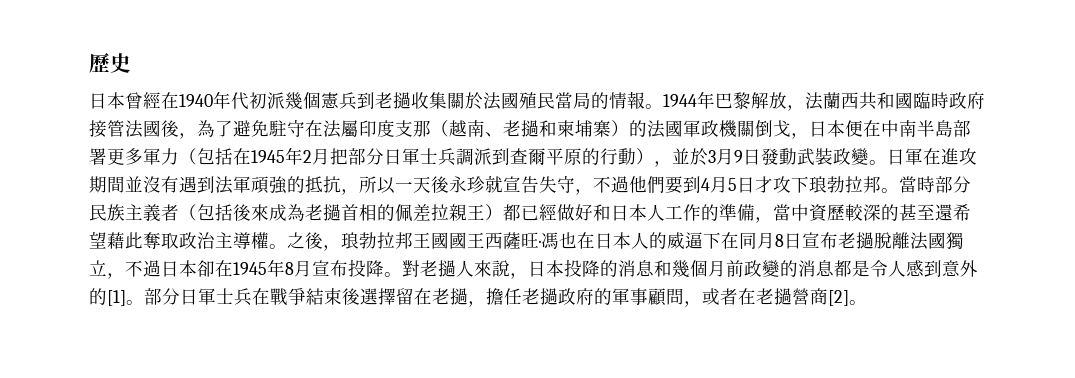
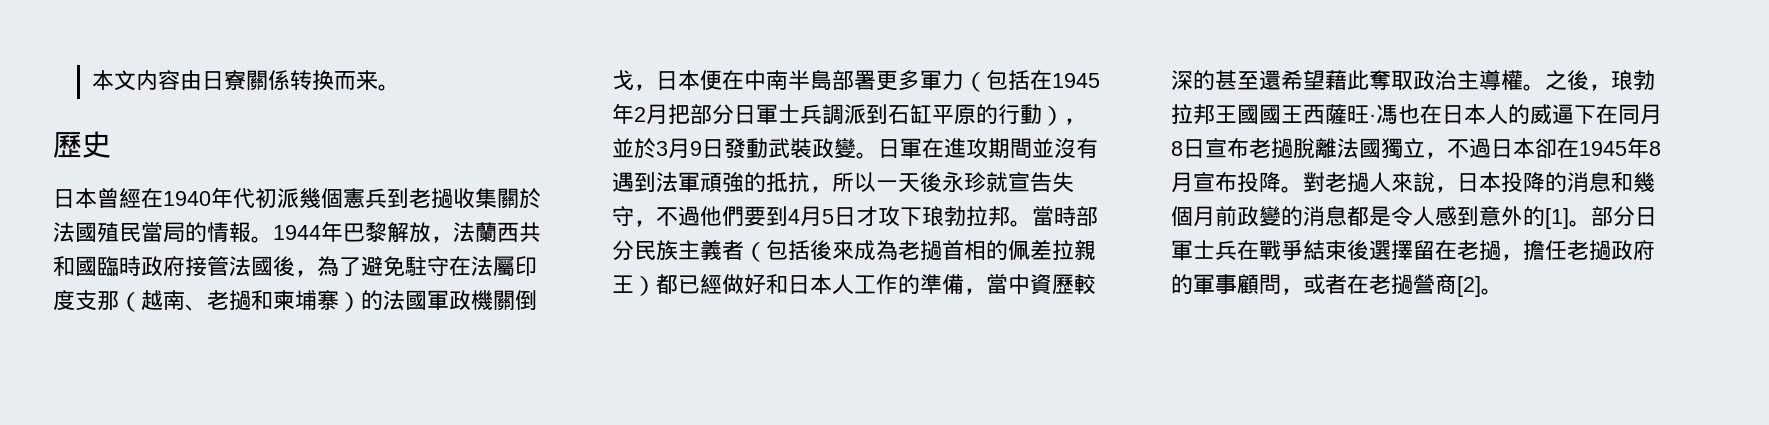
(89, 63) none -> [91,70,400,91] 本文内容由日寮關係转换而来。 //
[510,148,546,165] 查爾 -> [888,104,932,124] 石缸

